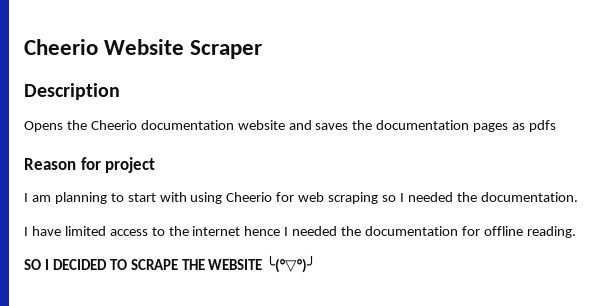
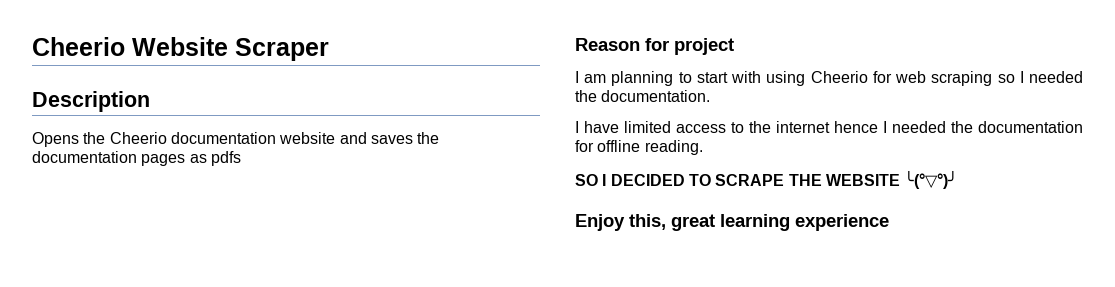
(317, 264) none -> [575,214,889,231] // Enjoy this, great learning experience

